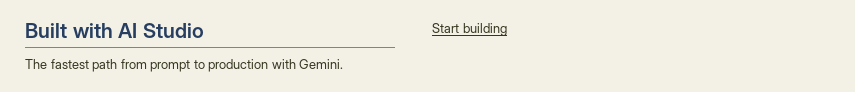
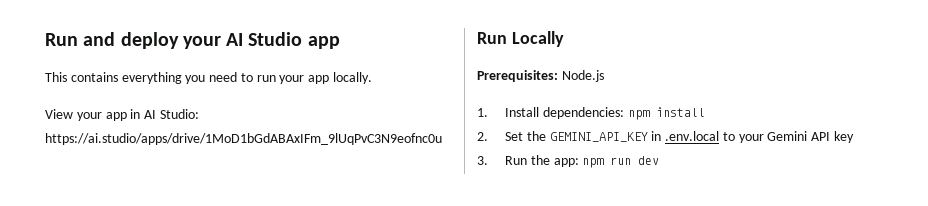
[25,23,204,38] [25,59,344,72] [432,23,507,36] Built with AI Studio // The fastest path from prompt to production with Gemini. // Start building -> [45,32,340,49] [45,72,373,84] [45,109,199,121] [45,133,442,145] [477,31,564,47] [477,70,604,82] [477,107,705,120] [477,131,855,143] [477,155,660,168] Run and deploy your AI Studio app // This contains everything you need to run your app locally. // View your app in AI Studio: https://ai.studio/apps/drive/1MoD1bGdABAxIFm_9lUqPvC3N9eofnc0u // Run Locally // Prerequisites: Node.js // 1. Install dependencies: npm install // 2. Set the GEMINI_API_KEY in .env.local to your Gemini API key // 3. Run the app: npm run dev

